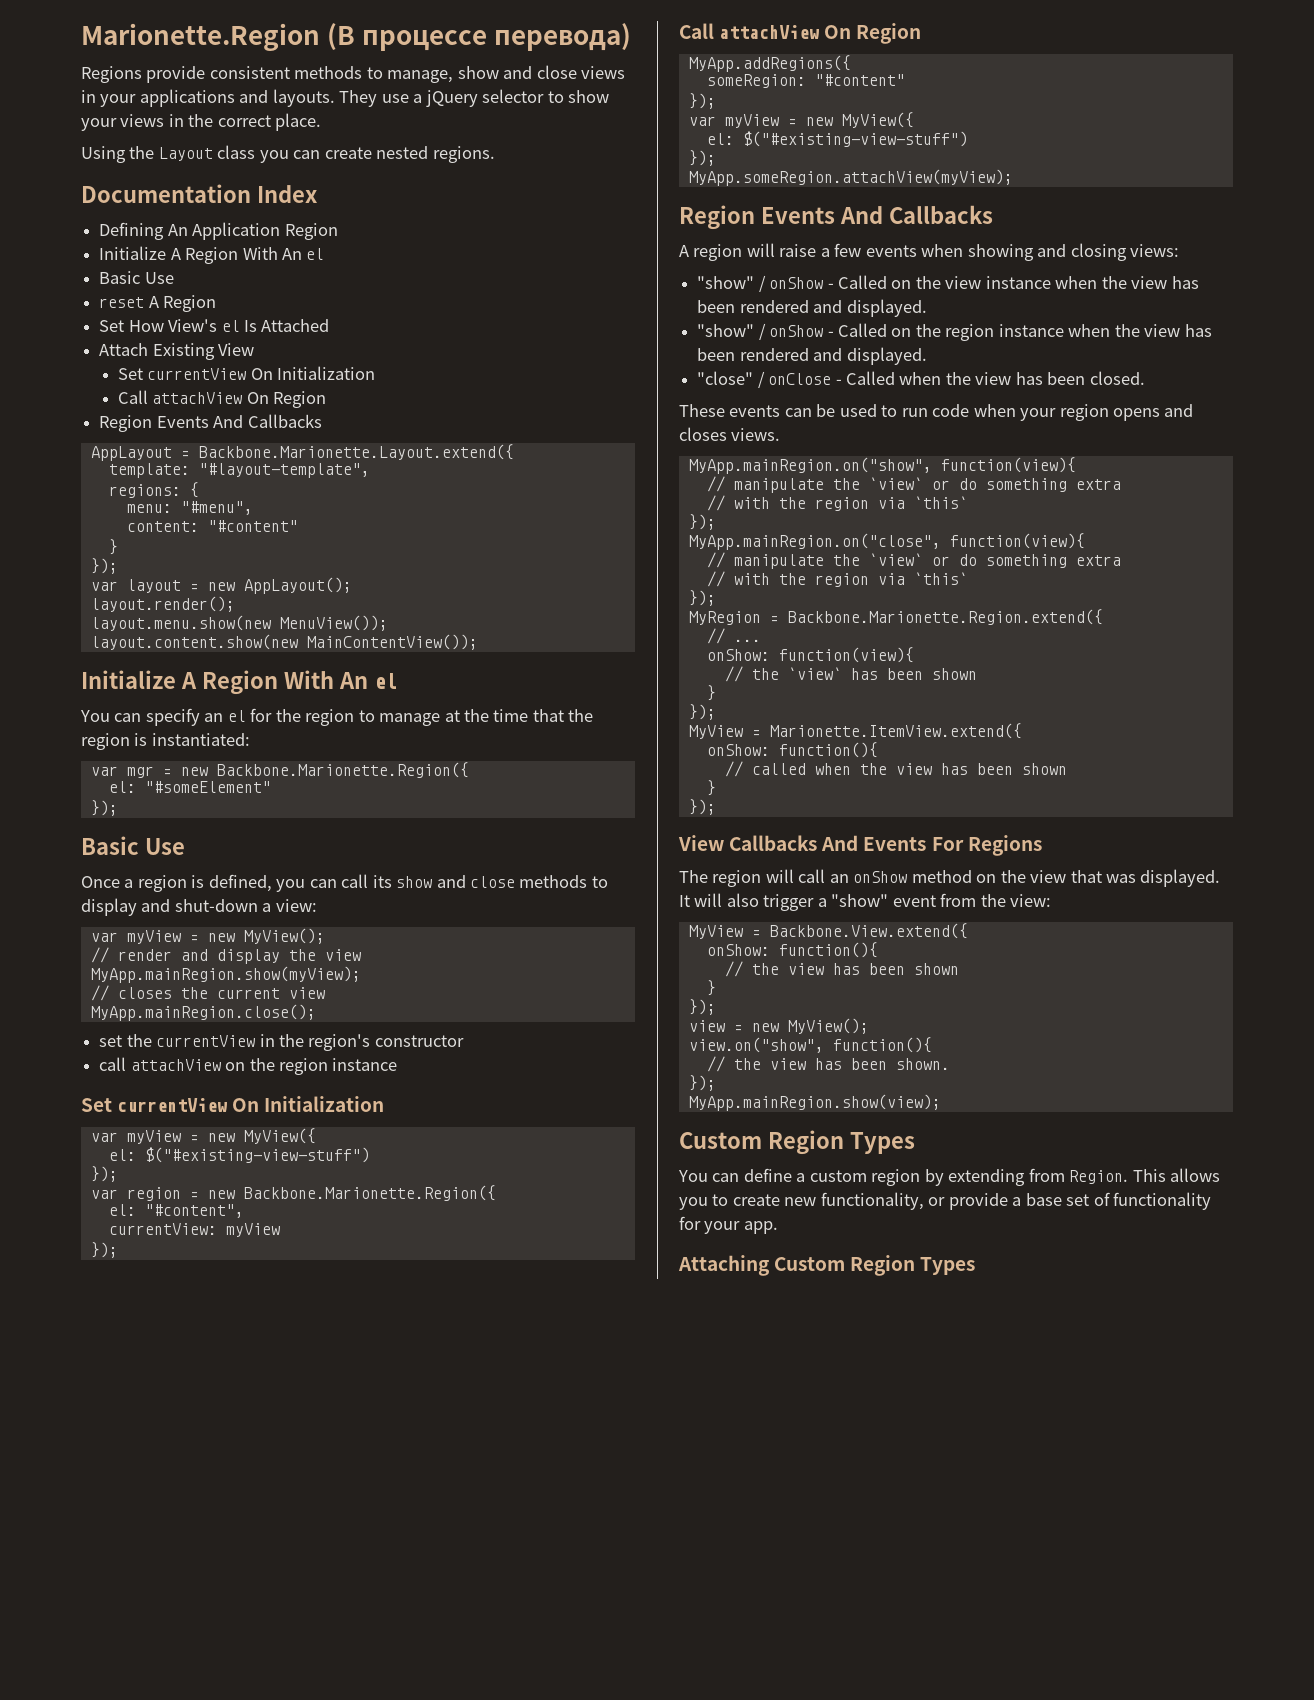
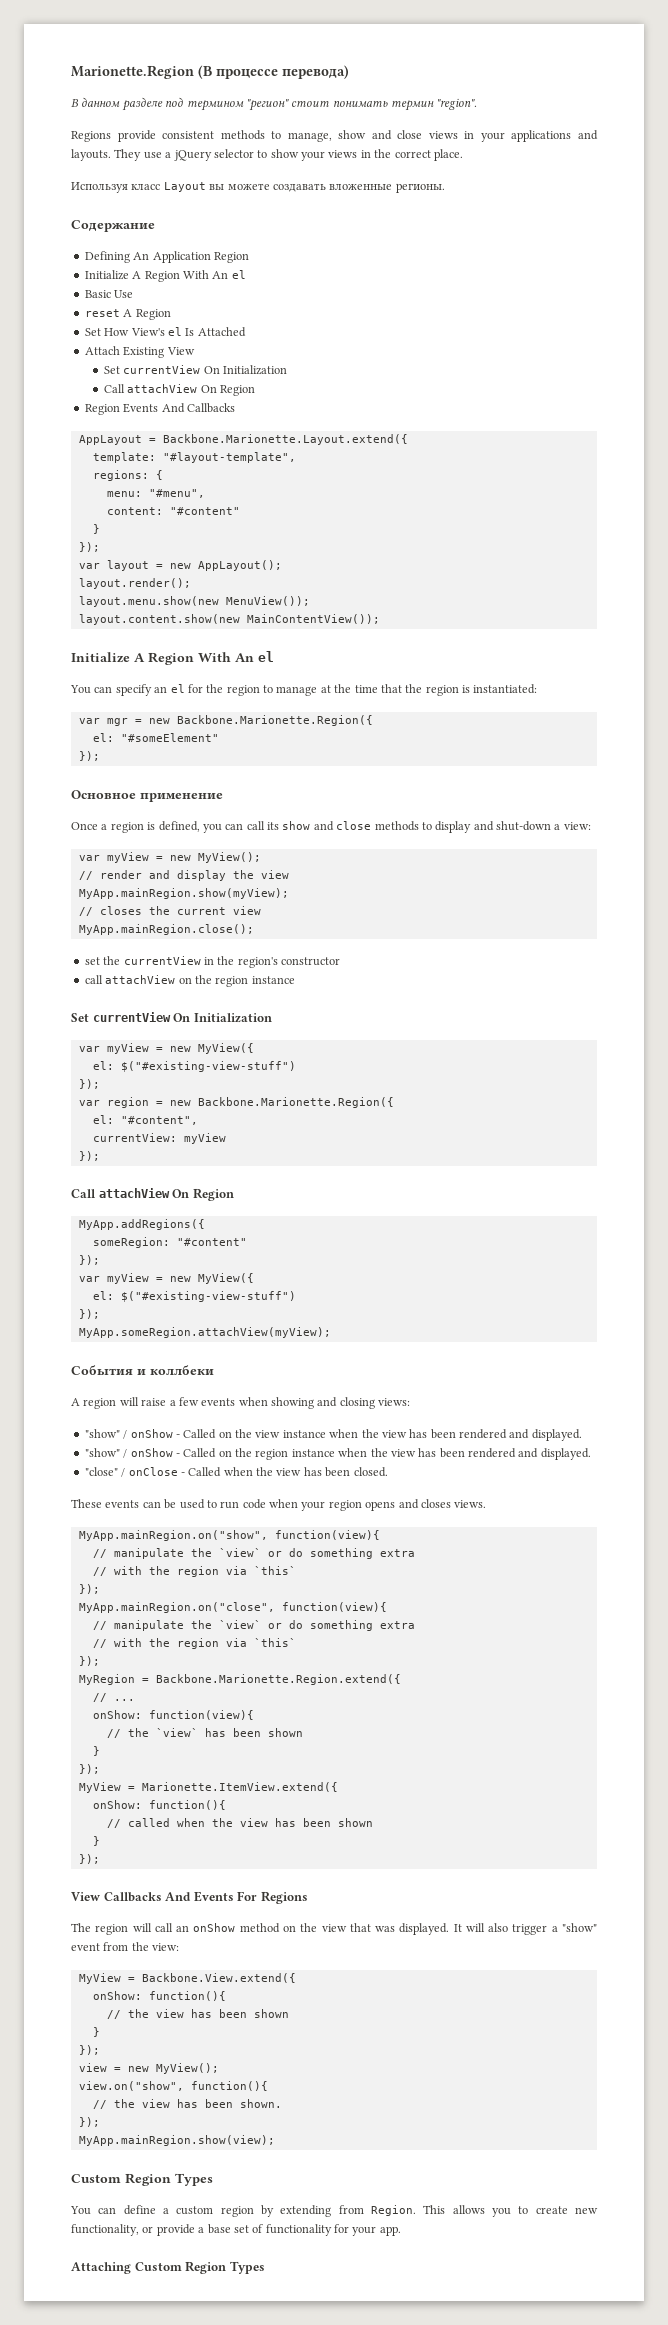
(632, 37) none -> [71,97,478,111] // В данном разделе под термином "регион" стоит понимать термин "region".
[81,145,495,163] [81,184,317,203] Using the Layout class you can create nested regions. // Documentation Index -> [71,182,445,193] [71,220,155,232] Используя класс Layout вы можете создавать вложенные регионы. // Содержание
[81,836,185,855] Basic Use -> [71,790,223,802] Основное применение
[679,205,993,230] Region Events And Callbacks -> [71,1365,214,1375] События и коллбеки

